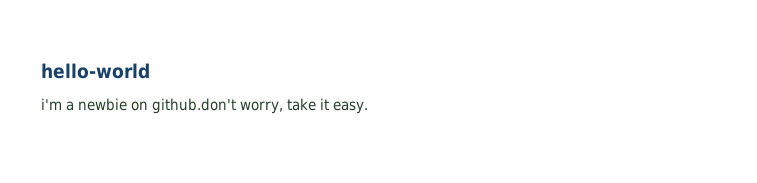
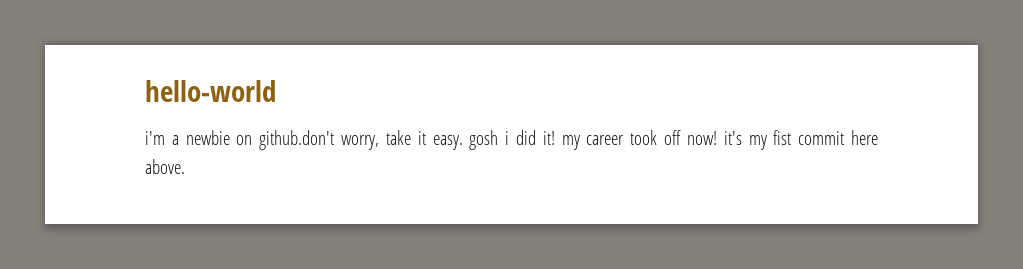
(369, 107) none -> [469,130,878,150] [145,159,185,174] gosh i did it! my career took off now! it's my fist commit here above.

